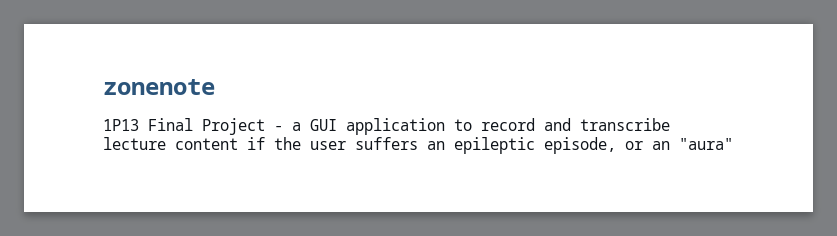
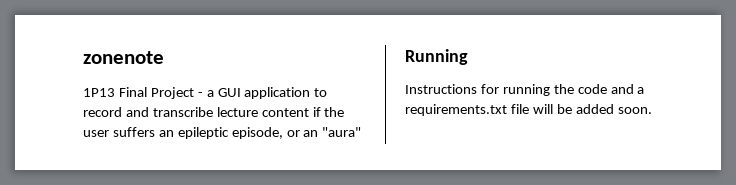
(733, 144) none -> [405,49,468,65] [405,84,645,96] [405,104,652,116] // Running // Instructions for running the code and a requirements.txt file will be added soon.

